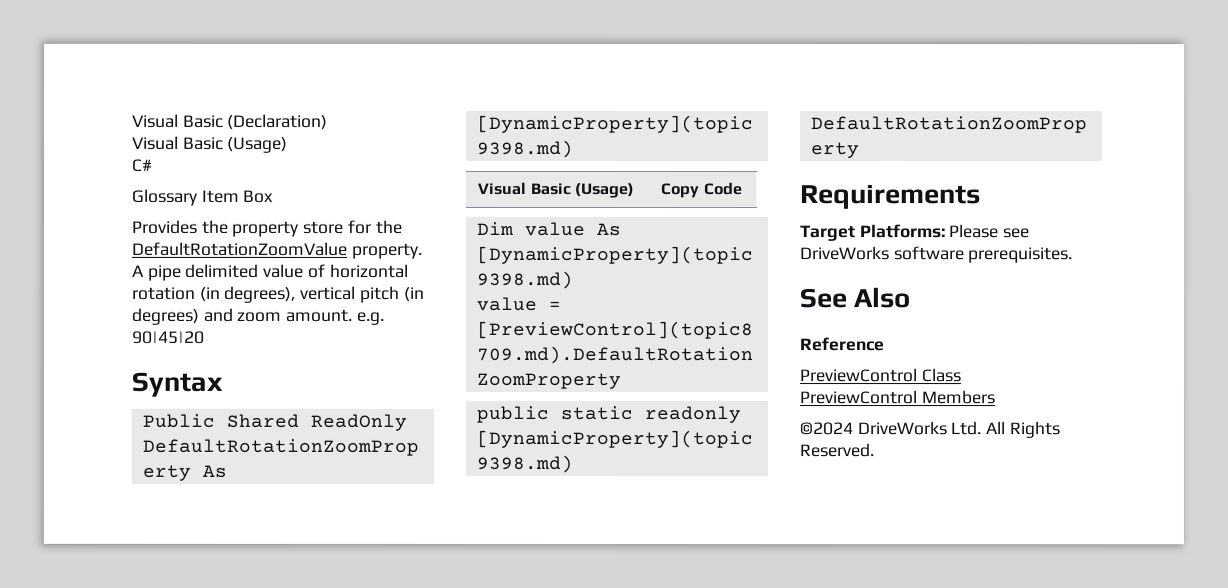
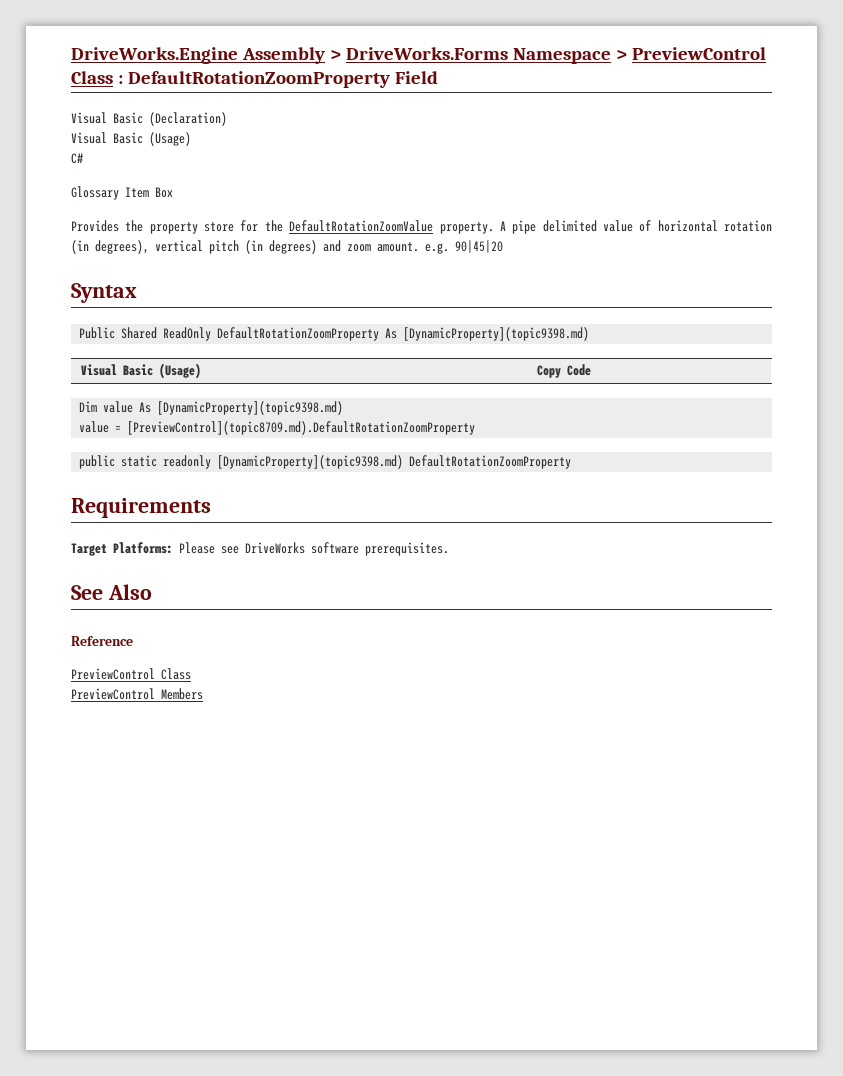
(132, 120) none -> [71,47,766,64] [71,71,438,88] DriveWorks.Engine Assembly > DriveWorks.Forms Namespace > PreviewControl Class : DefaultRotationZoomProperty Field //
[799,421,1060,439] [799,443,874,458] // ©2024 DriveWorks Ltd. All Rights Reserved. -> (203, 694) none

